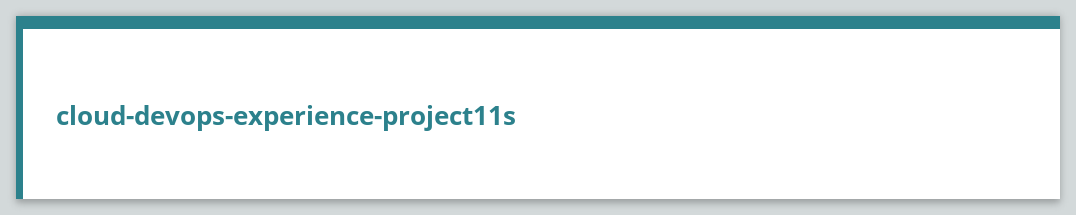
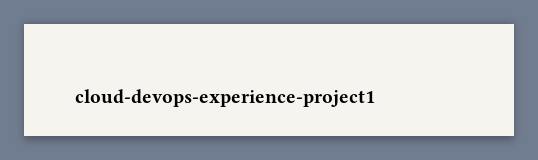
[56,105,516,131] cloud-devops-experience-project11s -> [75,89,375,107] cloud-devops-experience-project1

